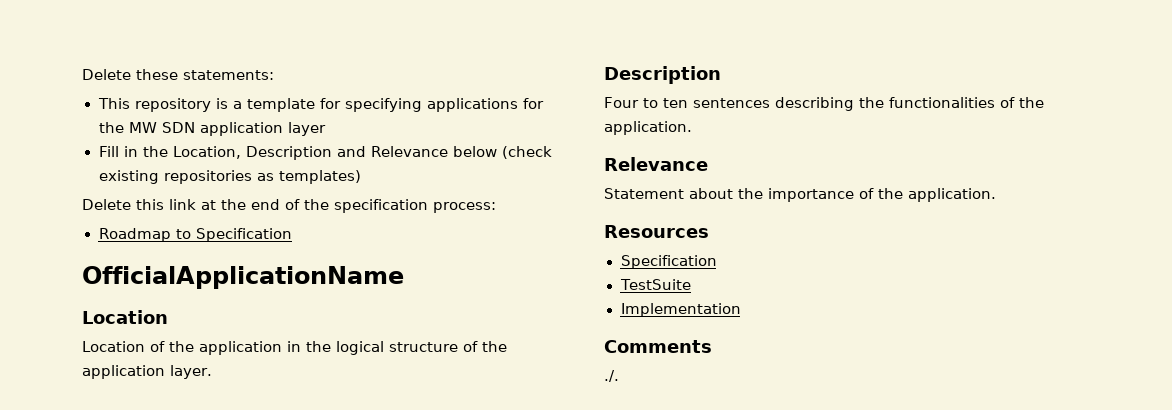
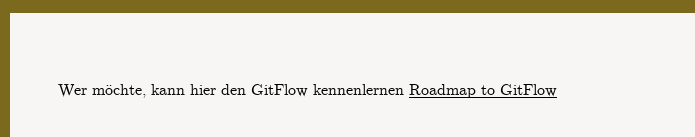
[82,69,274,80] [97,98,544,112] [98,122,326,136] [98,146,553,160] [98,170,361,184] [82,199,496,213] [98,228,292,242] [82,266,404,289] [82,310,168,324] [82,341,507,355] [82,365,212,379] [604,66,721,84] [604,97,1044,111] [604,121,692,135] [604,157,708,171] [604,188,996,202] [604,225,709,238] [620,255,717,269] [619,279,692,290] [620,303,741,317] [604,340,712,353] [604,370,619,382] Delete these statements: // This repository is a template for specifying applications for the MW SDN application layer // Fill in the Location, Description and Relevance below (check existing repositories as templates) // Delete this link at the end of the specification process: // Roadmap to Specification // OfficialApplicationName // Location // Location of the application in the logical structure of the application layer. // Description // Four to ten sentences describing the functionalities of the application. // Relevance // Statement about the importance of the application. // Resources // Specification // TestSuite // Implementation // Comments // ./. -> [58,84,557,98] Wer möchte, kann hier den GitFlow kennenlernen Roadmap to GitFlow

